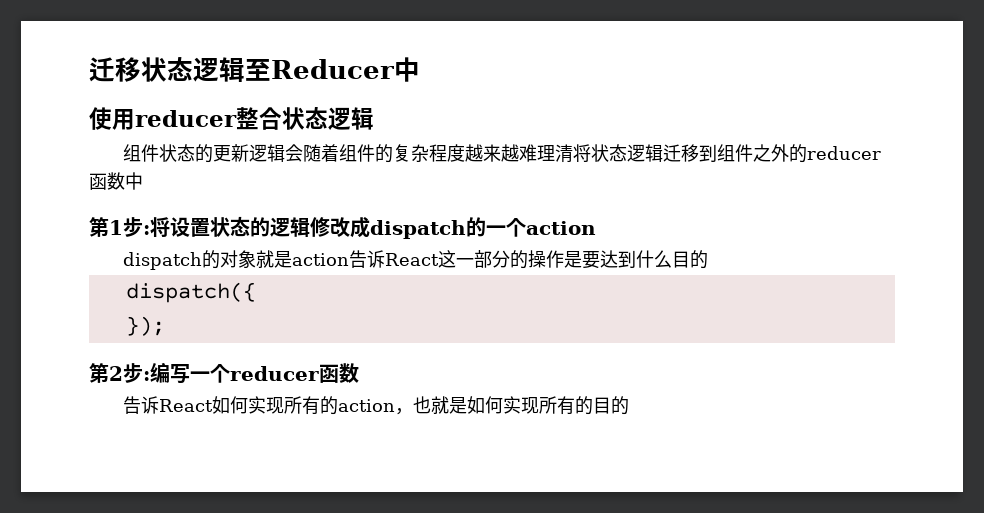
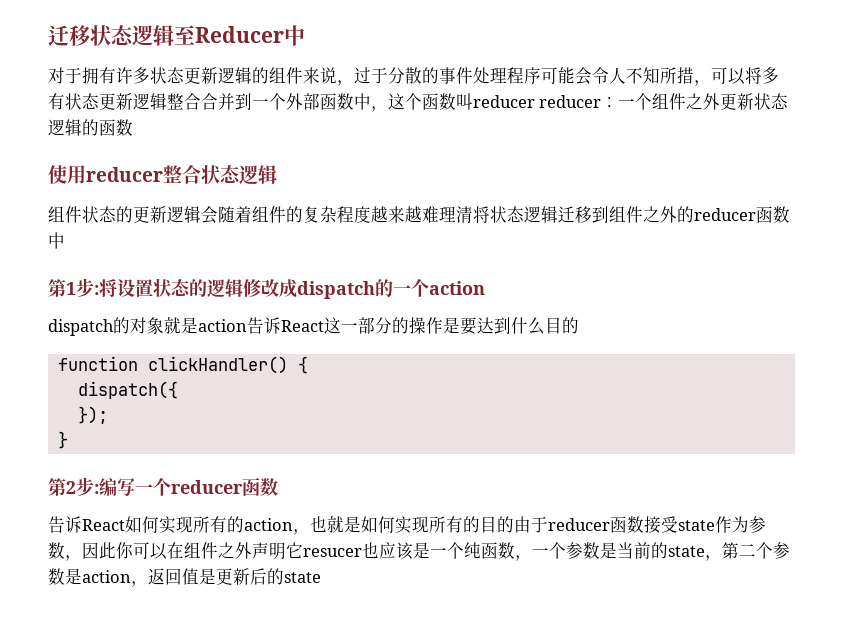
(420, 69) none -> [48,67,779,86] [48,93,789,112] [48,119,133,136] // 对于拥有许多状态更新逻辑的组件来说，过于分散的事件处理程序可能会令人不知所措，可以将多有状态更新逻辑整合合并到一个外部函数中，这个函数叫reducer reducer：一个组件之外更新状态逻辑的函数
(709, 259) none -> [57,356,308,374] // function clickHandler() {
(165, 326) none -> [57,431,68,449] // }
(630, 405) none -> [514,516,766,534] [48,542,790,561] [48,568,321,587] 由于reducer函数接受state作为参数，因此你可以在组件之外声明它resucer也应该是一个纯函数，一个参数是当前的state，第二个参数是action，返回值是更新后的state

